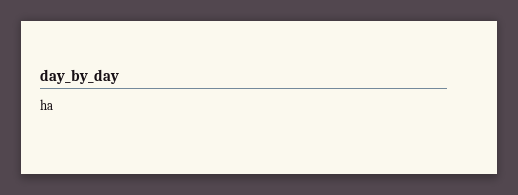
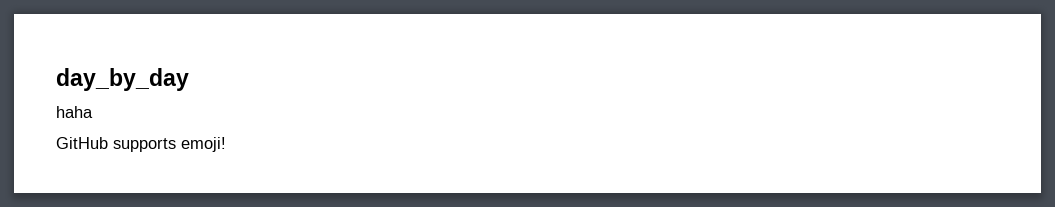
[40,99,53,110] ha -> [56,106,93,118] [56,137,226,152] haha // GitHub supports emoji!

